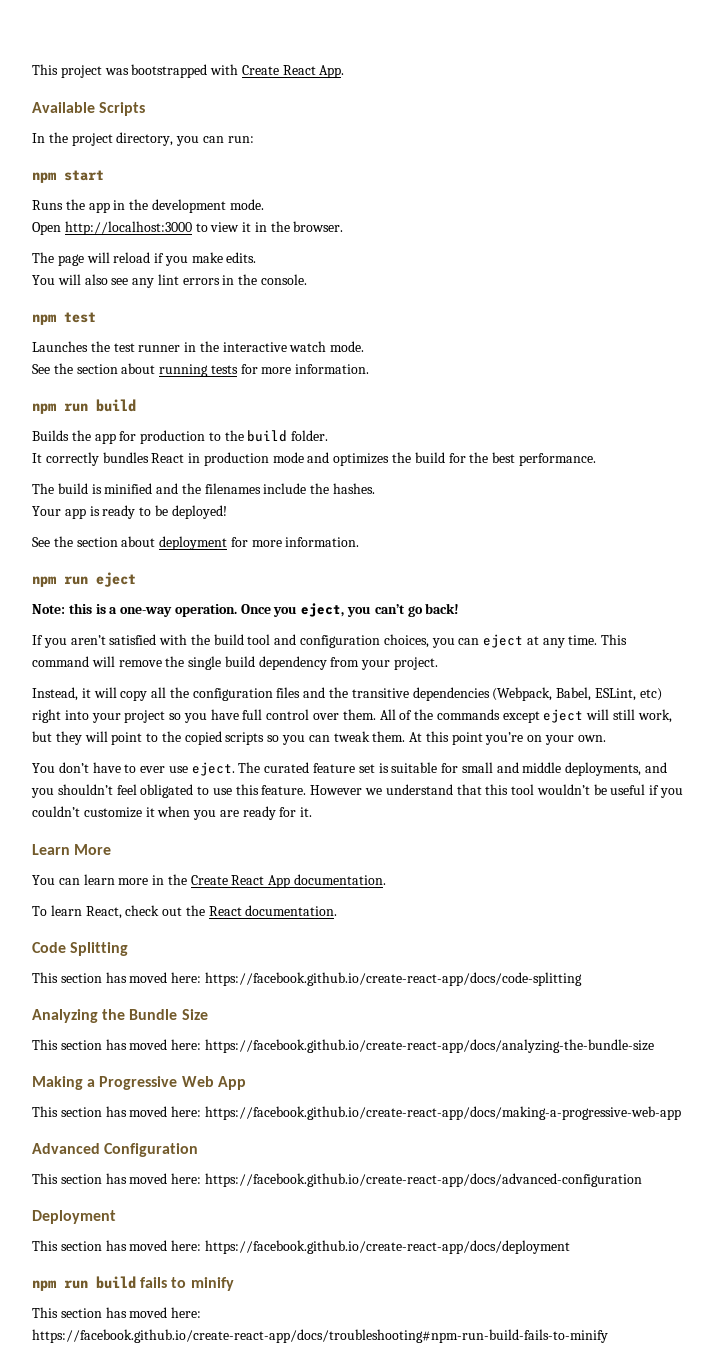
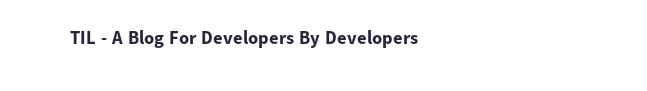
[32,64,345,78] [32,102,146,116] [32,132,254,146] [32,170,104,183] [32,199,264,213] [32,221,344,235] [32,252,257,266] [32,274,308,288] [32,312,96,325] [32,341,365,352] [32,363,370,377] [32,399,136,414] [32,430,329,444] [32,452,596,466] [32,483,376,494] [32,505,227,519] [32,536,360,550] [32,572,136,587] [32,603,460,617] [32,634,628,648] [32,656,439,670] [32,687,662,701] [32,709,672,723] [32,731,606,745] [32,762,668,776] [31,784,684,798] [32,806,313,820] [32,844,112,855] [32,874,387,888] [32,905,338,919] [32,942,129,956] [32,972,582,986] [32,1009,208,1023] [32,1039,654,1053] [32,1076,246,1090] [32,1106,681,1120] [32,1143,199,1157] [32,1173,642,1187] [32,1210,116,1224] [32,1240,570,1254] [32,1276,234,1291] [32,1307,202,1318] [32,1329,608,1343] This project was bootstrapped with Create React App. // Available Scripts // In the project directory, you can run: // npm start // Runs the app in the development mode. // Open http://localhost:3000 to view it in the browser. // The page will reload if you make edits. // You will also see any lint errors in the console. // npm test // Launches the test runner in the interactive watch mode. // See the section about running tests for more information. // npm run build // Builds the app for production to the build folder. // It correctly bundles React in production mode and optimizes the build for the best performance. // The build is minified and the filenames include the hashes. // Your app is ready to be deployed! // See the section about deployment for more information. // npm run eject // Note: this is a one-way operation. Once you eject, you can’t go back! // If you aren’t satisfied with the build tool and configuration choices, you can eject at any time. This command will remove the single build dependency from your project. // Instead, it will copy all the configuration files and the transitive dependencies (Webpack, Babel, ESLint, etc) right into your project so you have full control over them. All of the commands except eject will still work, but they will point to the copied scripts so you can tweak them. At this point you’re on your own. // You don’t have to ever use eject. The curated feature set is suitable for small and middle deployments, and you shouldn’t feel obligated to use this feature. However we understand that this tool wouldn’t be useful if you couldn’t customize it when you are ready for it. // Learn More // You can learn more in the Create React App documentation. // To learn React, check out the React documentation. // Code Splitting // This section has moved here: https://facebook.github.io/create-react-app/docs/code-splitting // Analyzing the Bundle Size // This section has moved here: https://facebook.github.io/create-react-app/docs/analyzing-the-bundle-size // Making a Progressive Web App // This section has moved here: https://facebook.github.io/create-react-app/docs/making-a-progressive-web-app // Advanced Configuration // This section has moved here: https://facebook.github.io/create-react-app/docs/advanced-configuration // Deployment // This section has moved here: https://facebook.github.io/create-react-app/docs/deployment // npm run build fails to minify // This section has moved here: https://facebook.github.io/create-react-app/docs/troubleshooting#npm-run-build-fails-to-minify -> [70,30,418,48] TIL - A Blog For Developers By Developers

